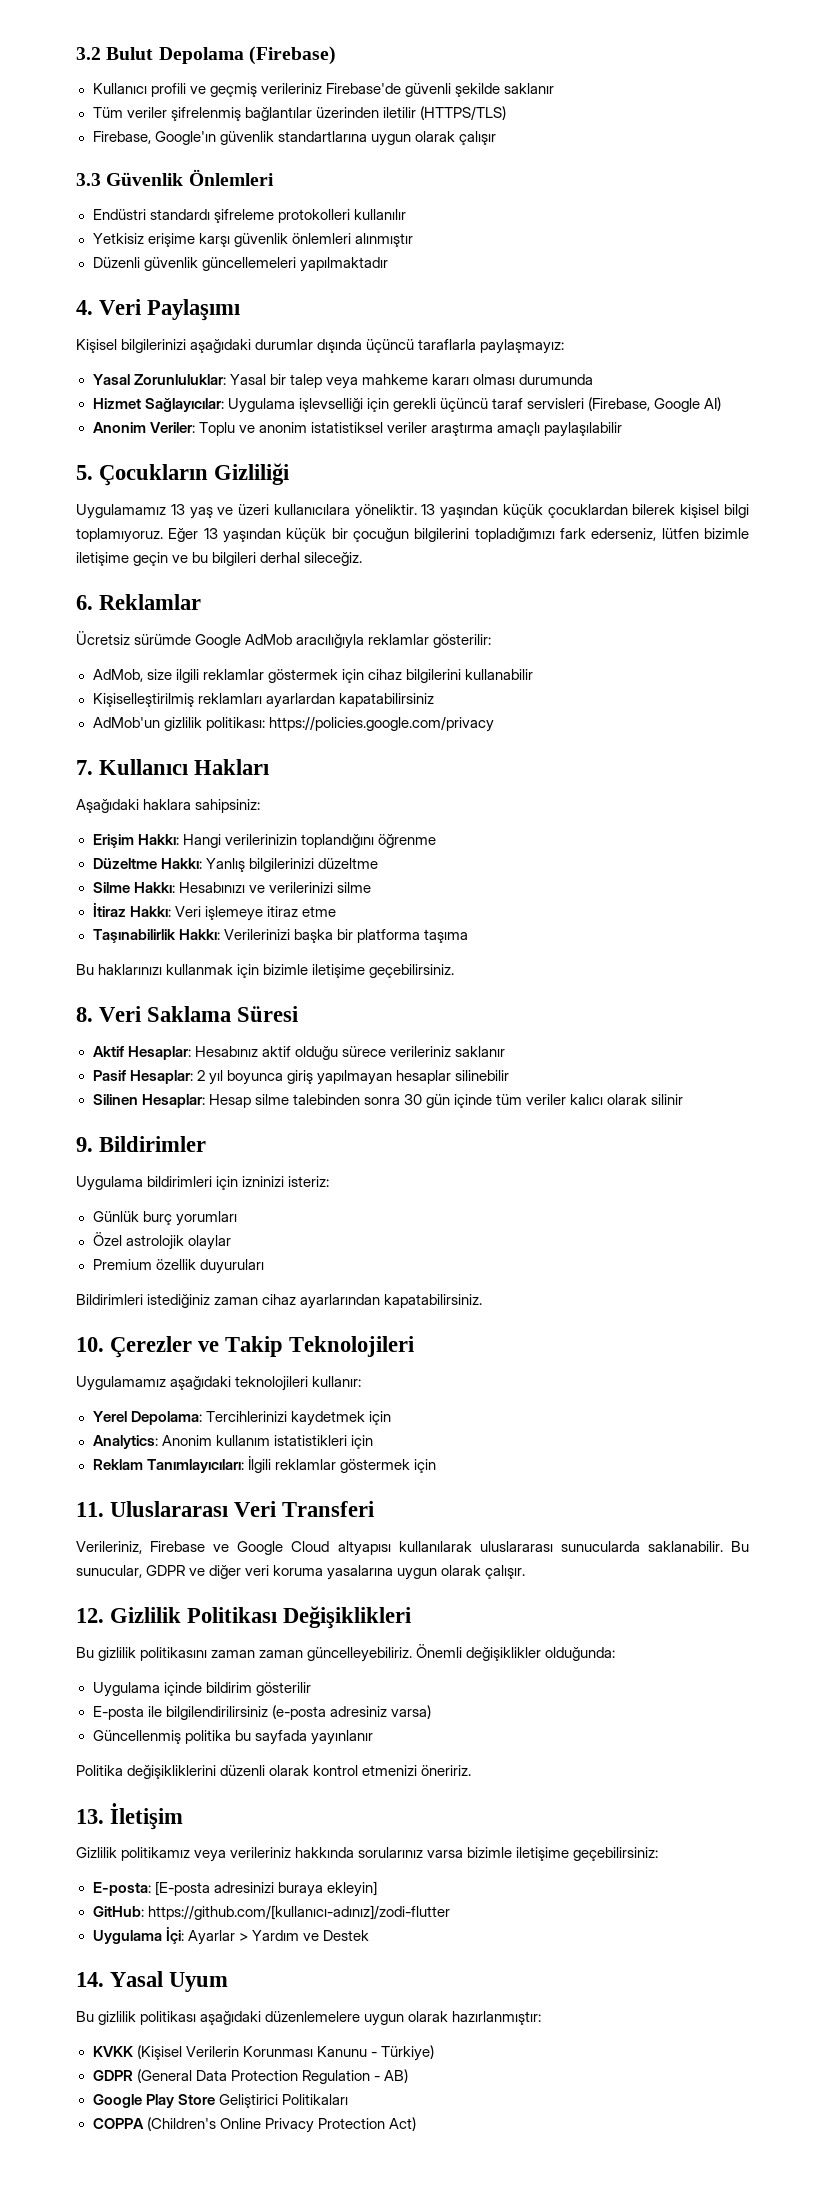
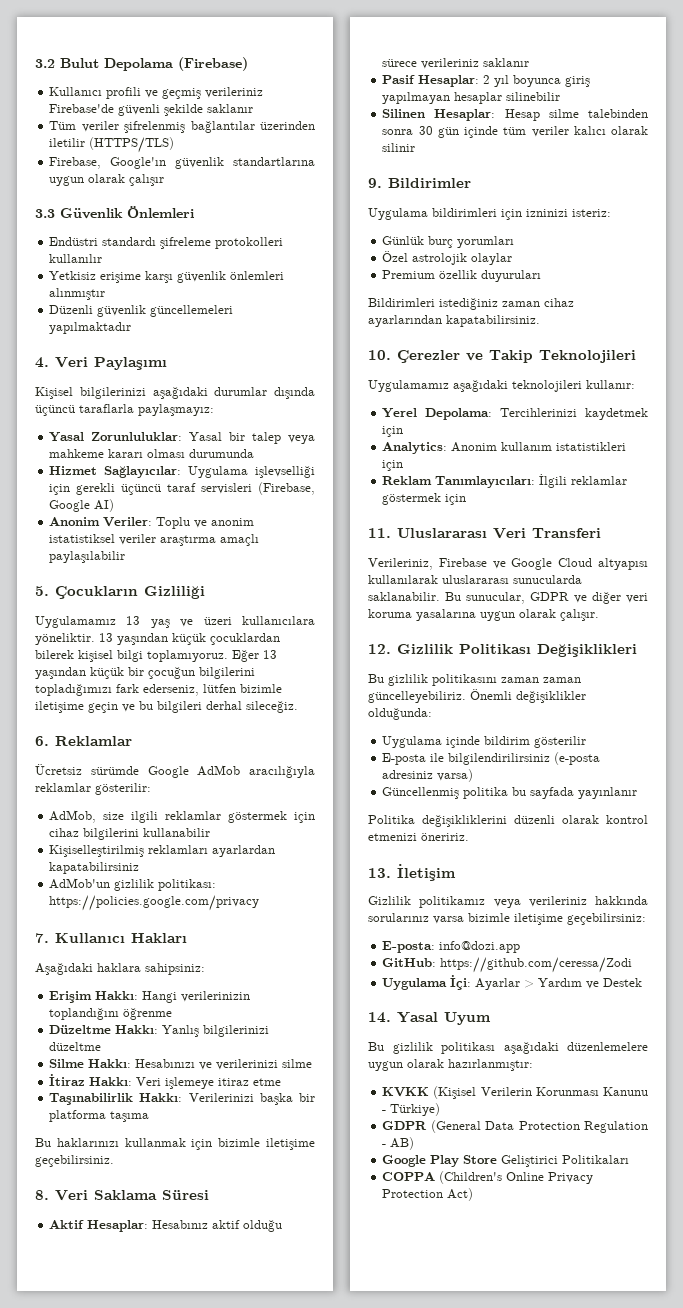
[154,1881,377,1897] [E-posta adresinizi buraya ekleyin] -> [439,941,521,953] info@dozi.app
[147,1905,450,1920] https://github.com/[kullanıcı-adınız]/zodi-flutter -> [440,957,633,973] https://github.com/ceressa/Zodi

